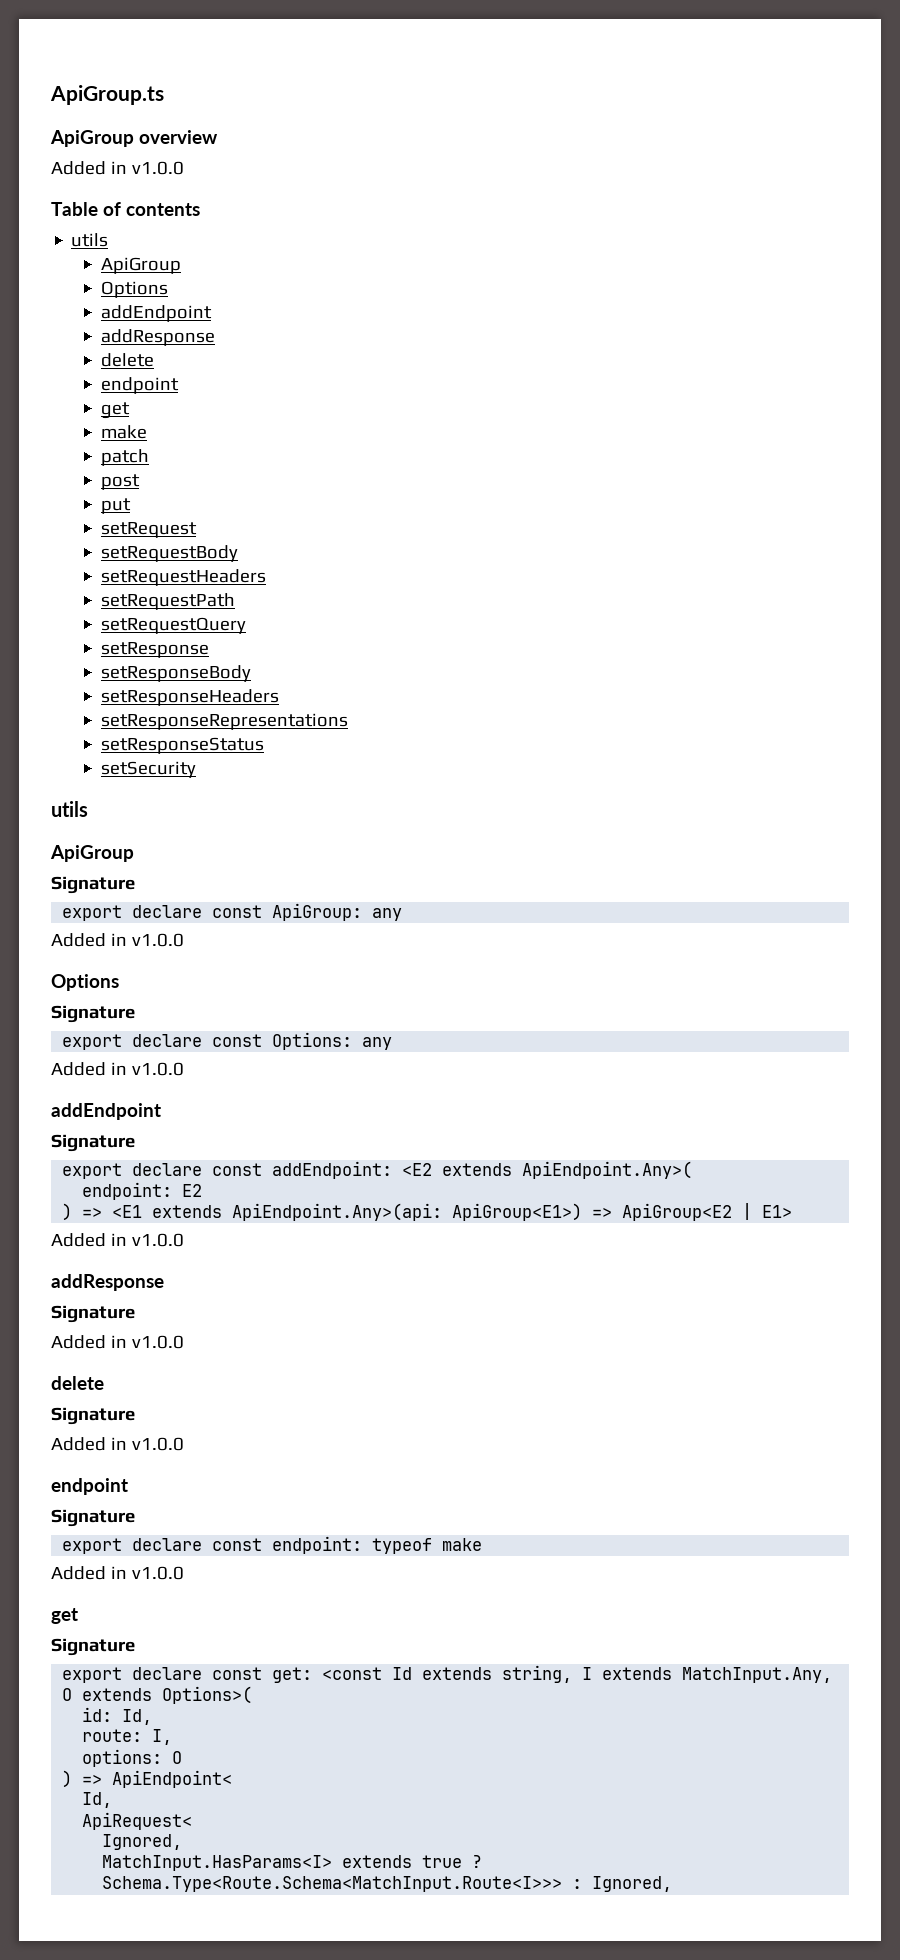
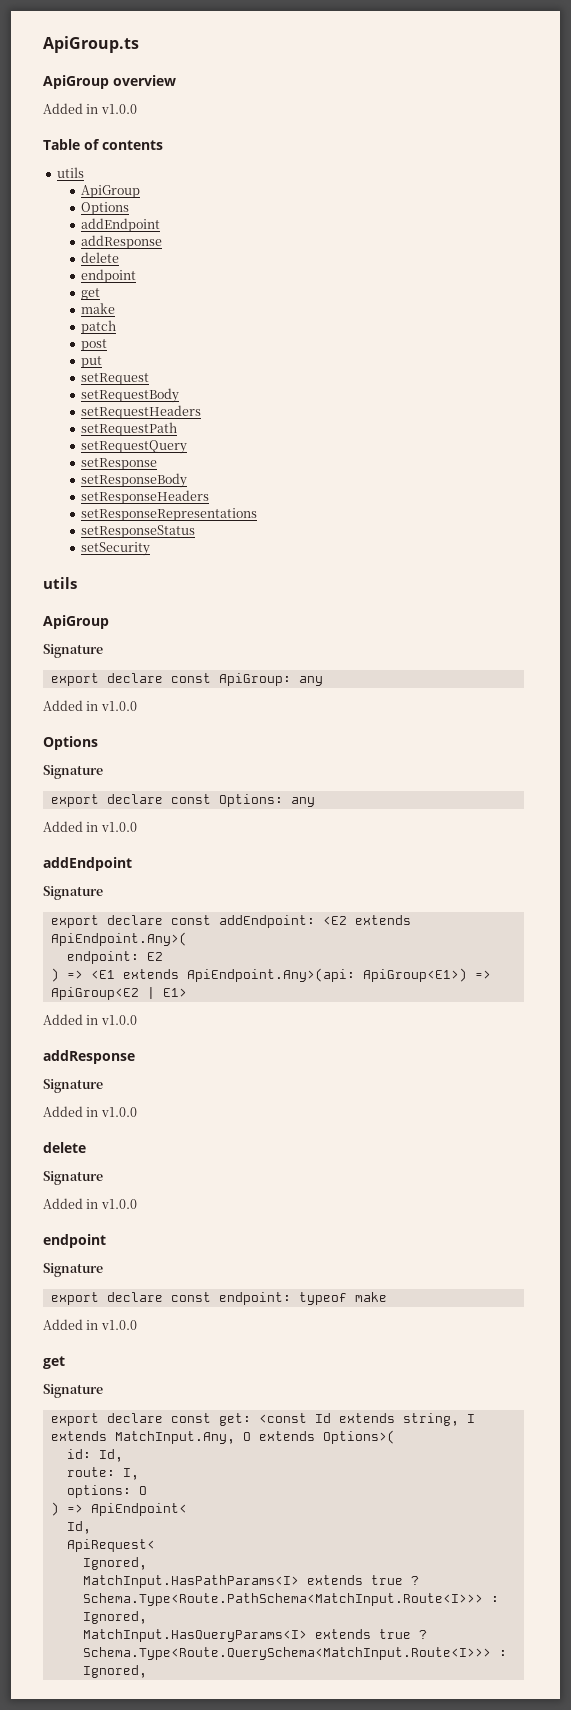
[102,1855,483,1871] [102,1876,673,1892] MatchInput.HasParams<I> extends true ? Schema.Type<Route.Schema<MatchInput.Route<I>>> : Ignored, -> [82,1575,419,1588] [82,1593,499,1606] [82,1611,147,1624] [82,1629,427,1642] [82,1647,507,1660] [82,1665,147,1678] MatchInput.HasPathParams<I> extends true ? Schema.Type<Route.PathSchema<MatchInput.Route<I>>> : Ignored, // MatchInput.HasQueryParams<I> extends true ? Schema.Type<Route.QuerySchema<MatchInput.Route<I>>> : Ignored,

